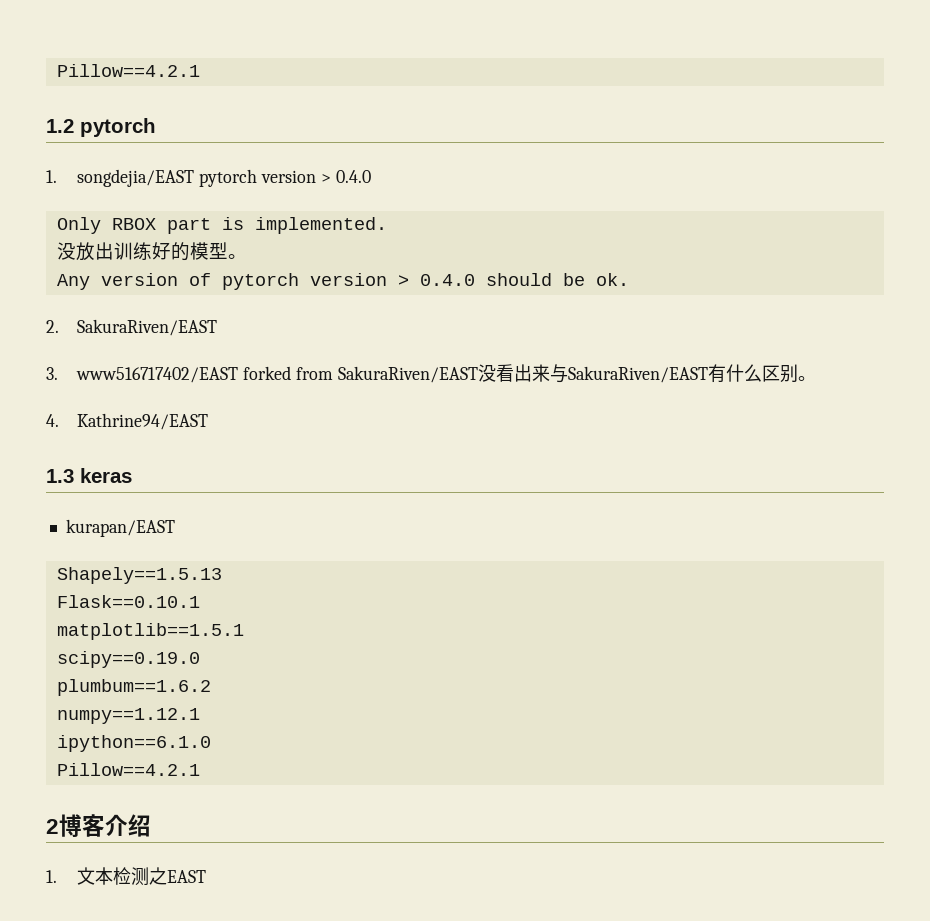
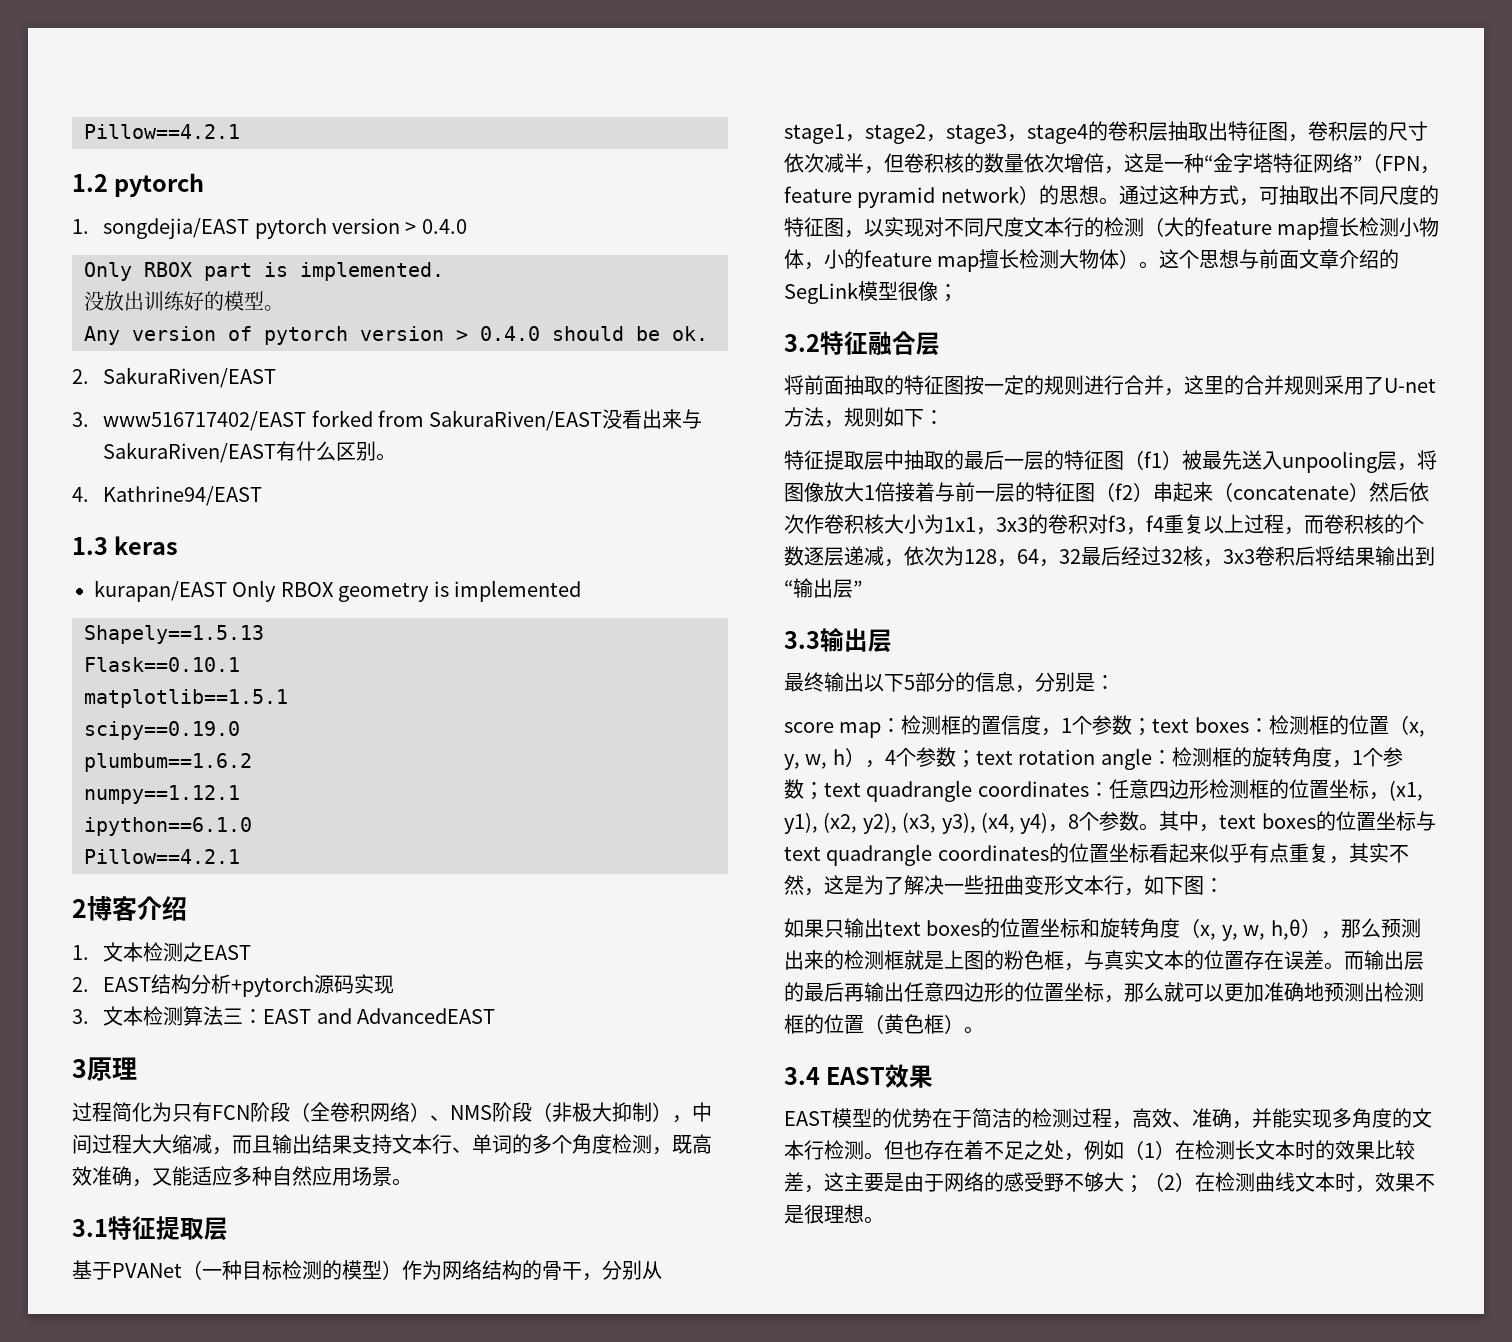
(175, 528) none -> [232,580,581,602] Only RBOX geometry is implemented
(207, 876) none -> [72,974,395,997] [72,1006,495,1026] [72,1057,137,1081] [72,1102,712,1123] [72,1134,712,1155] [72,1166,412,1187] [72,1216,228,1241] [72,1260,662,1281] [784,121,1428,144] [784,153,1440,174] [784,185,1439,208] [784,217,1440,240] [784,249,1400,272] [784,281,958,304] [784,331,940,356] [784,375,1436,396] [784,407,944,428] [784,450,1437,473] [784,482,1429,502] [784,514,1424,535] [784,546,1435,567] [784,578,862,598] [784,628,892,653] [784,672,1115,693] [784,715,1425,738] [784,747,1403,770] [784,779,1423,802] [784,811,1436,834] [784,843,1409,866] [784,875,1224,896] [784,918,1421,941] [784,950,1424,971] [784,982,1424,1003] [784,1014,984,1034] [784,1064,934,1088] [784,1108,1432,1129] [784,1140,1415,1161] [784,1172,1435,1193] [784,1204,884,1224] // 2. EAST结构分析+pytorch源码实现 // 3.文本检测算法三：EAST and AdvancedEAST // 3原理 // 过程简化为只有FCN阶段（全卷积网络）、NMS阶段（非极大抑制），中间过程大大缩减，而且输出结果支持文本行、单词的多个角度检测，既高效准确，又能适应多种自然应用场景。 // 3.1特征提取层 // 基于PVANet（一种目标检测的模型）作为网络结构的骨干，分别从stage1，stage2，stage3，stage4的卷积层抽取出特征图，卷积层的尺寸依次减半，但卷积核的数量依次增倍，这是一种“金字塔特征网络”（FPN，feature pyramid network）的思想。通过这种方式，可抽取出不同尺度的特征图，以实现对不同尺度文本行的检测（大的feature map擅长检测小物体，小的feature map擅长检测大物体）。这个思想与前面文章介绍的SegLink模型很像； // 3.2特征融合层 // 将前面抽取的特征图按一定的规则进行合并，这里的合并规则采用了U-net方法，规则如下： // 特征提取层中抽取的最后一层的特征图（f1）被最先送入unpooling层，将图像放大1倍接着与前一层的特征图（f2）串起来（concatenate）然后依次作卷积核大小为1x1，3x3的卷积对f3，f4重复以上过程，而卷积核的个数逐层递减，依次为128，64，32最后经过32核，3x3卷积后将结果输出到“输出层” // 3.3输出层 // 最终输出以下5部分的信息，分别是： // score map：检测框的置信度，1个参数；text boxes：检测框的位置（x, y, w, h），4个参数；text rotation angle：检测框的旋转角度，1个参数；text quadrangle coordinates：任意四边形检测框的位置坐标，(x1, y1), (x2, y2), (x3, y3), (x4, y4)，8个参数。其中，text boxes的位置坐标与text quadrangle coordinates的位置坐标看起来似乎有点重复，其实不然，这是为了解决一些扭曲变形文本行，如下图： // 如果只输出text boxes的位置坐标和旋转角度（x, y, w, h,θ），那么预测出来的检测框就是上图的粉色框，与真实文本的位置存在误差。而输出层的最后再输出任意四边形的位置坐标，那么就可以更加准确地预测出检测框的位置（黄色框）。 // 3.4 EAST效果 // EAST模型的优势在于简洁的检测过程，高效、准确，并能实现多角度的文本行检测。但也存在着不足之处，例如（1）在检测长文本时的效果比较差，这主要是由于网络的感受野不够大；（2）在检测曲线文本时，效果不是很理想。

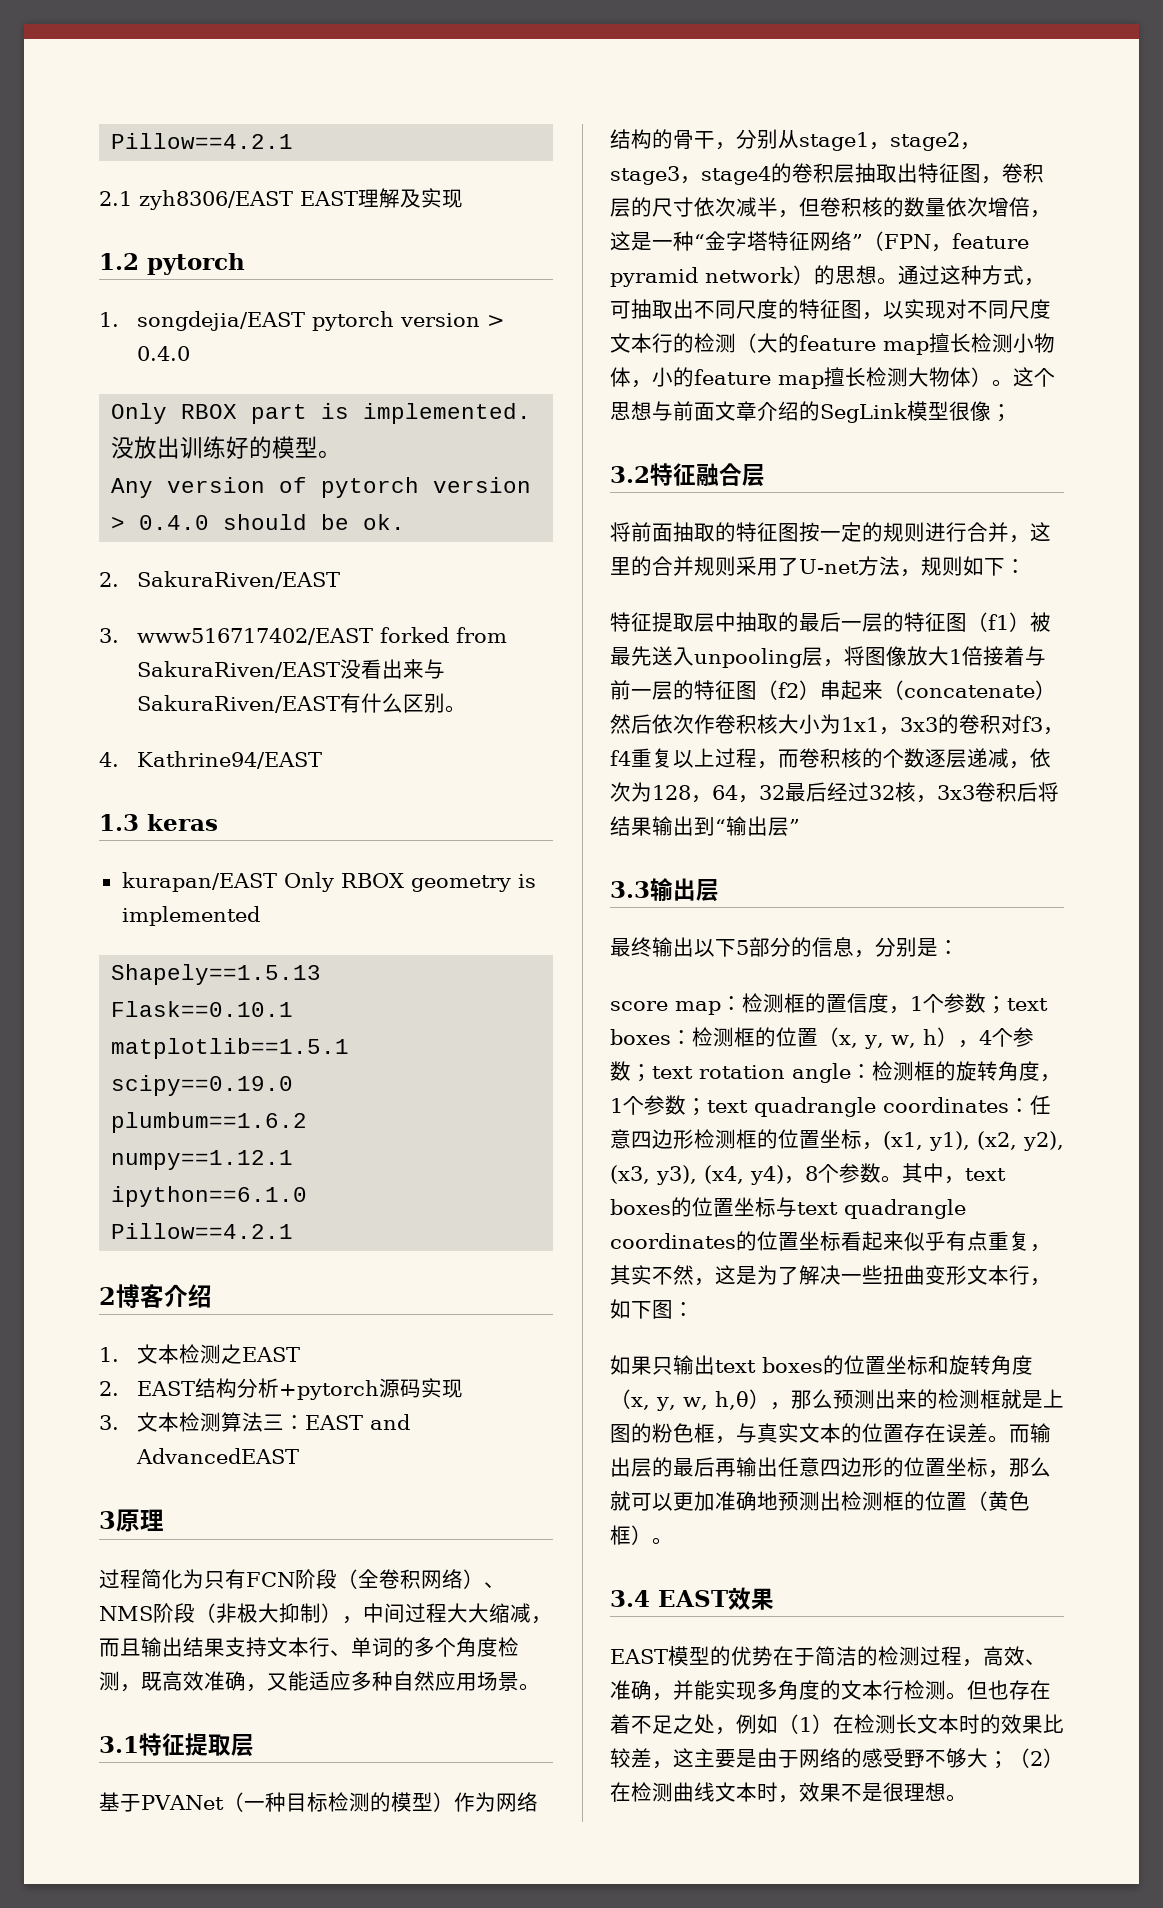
[84,124,240,139] Pillow==4.2.1 -> [111,133,294,149] [99,188,463,210] Pillow==4.2.1 // 2.1 zyh8306/EAST EAST理解及实现

